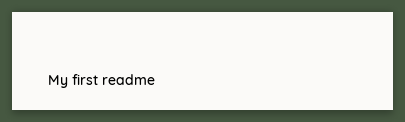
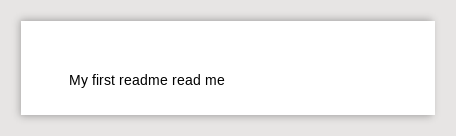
(155, 79) none -> [172,74,225,85] read me

